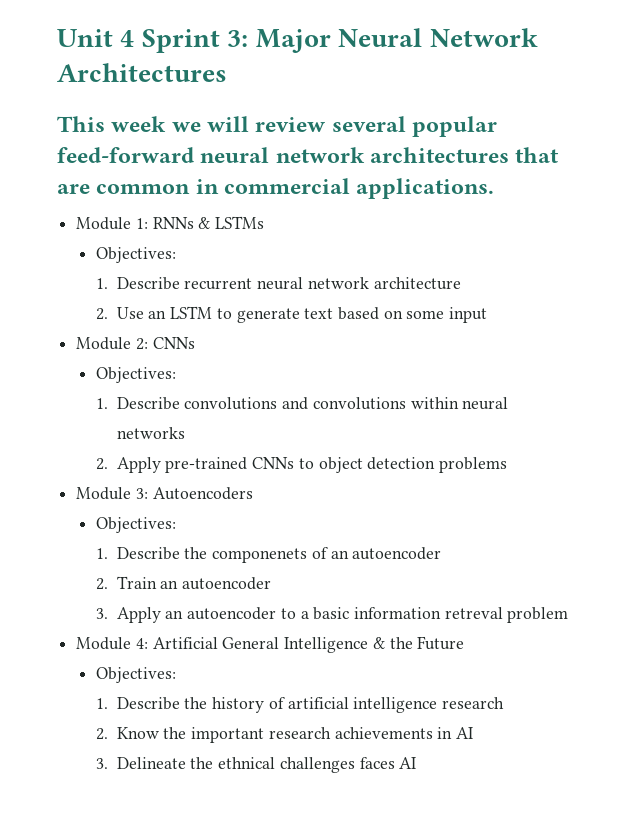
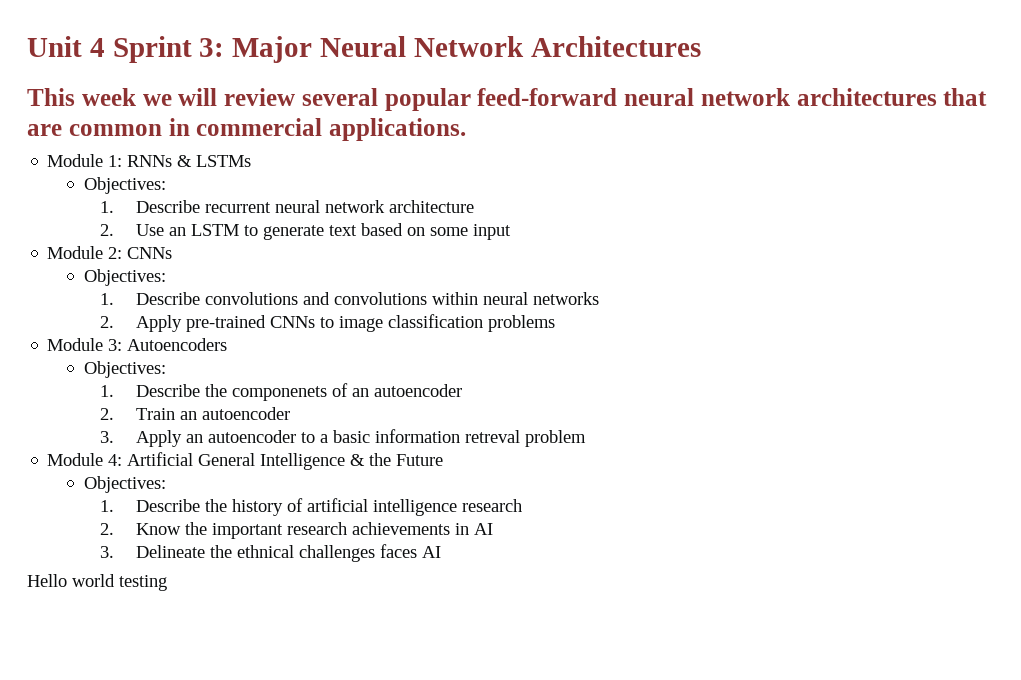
[318,457,436,473] object detection -> [338,314,483,332] image classification
(417, 763) none -> [27,574,167,591] // Hello world testing

